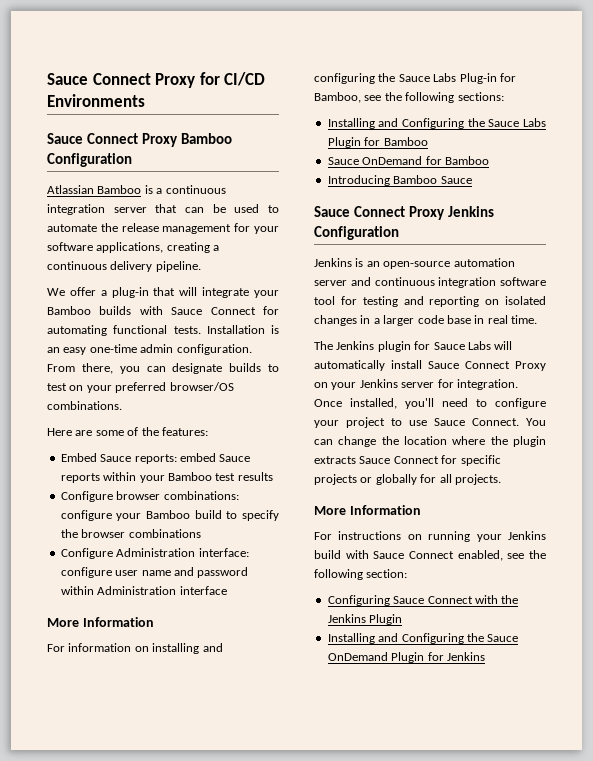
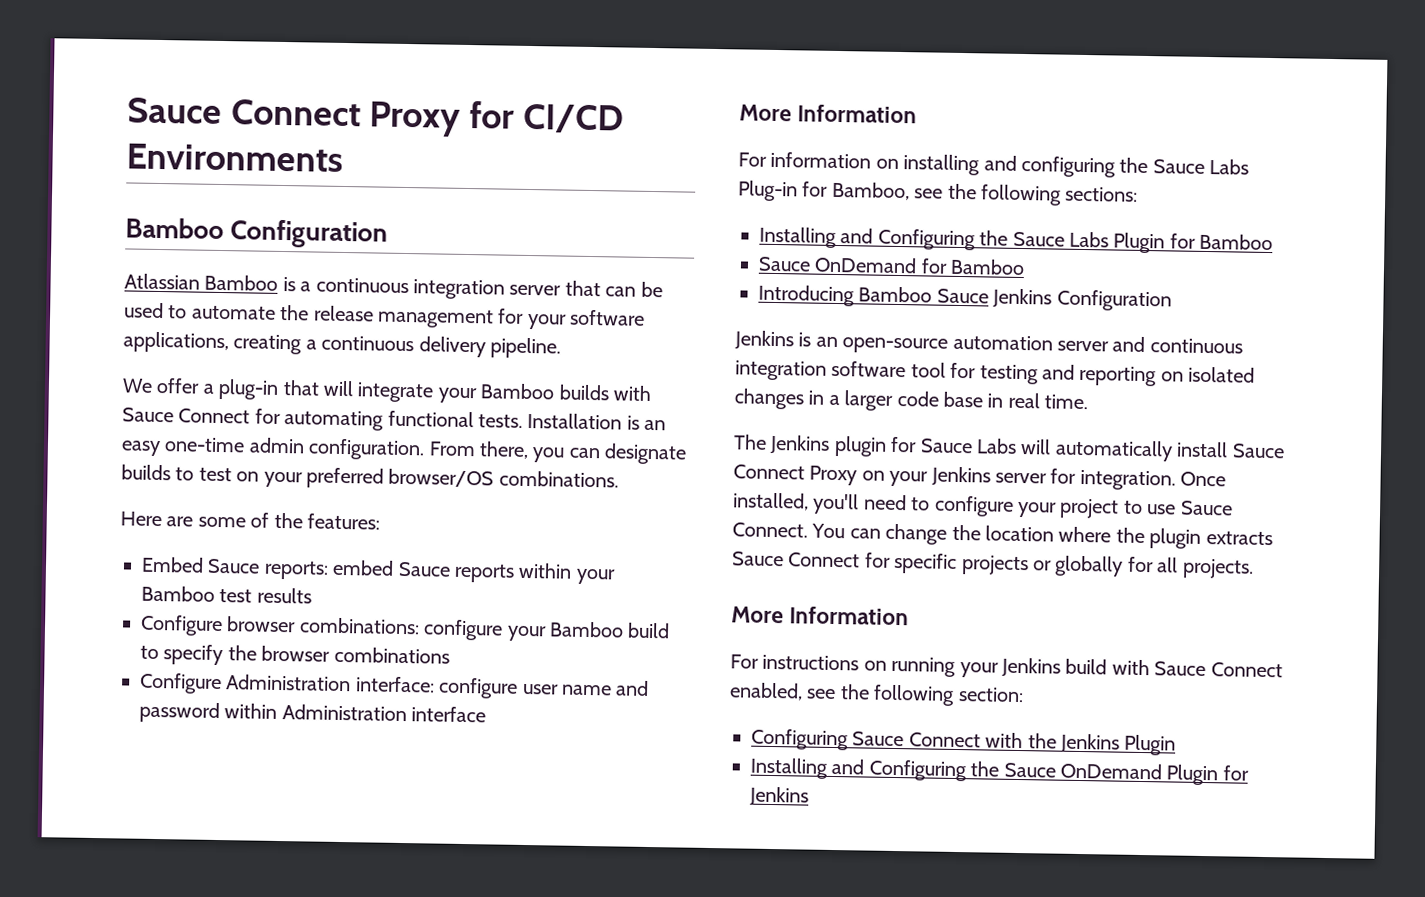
[47,133,178,147] Sauce Connect Proxy -> (343, 157) none
[314,206,445,220] // Sauce Connect Proxy -> (989, 296) none

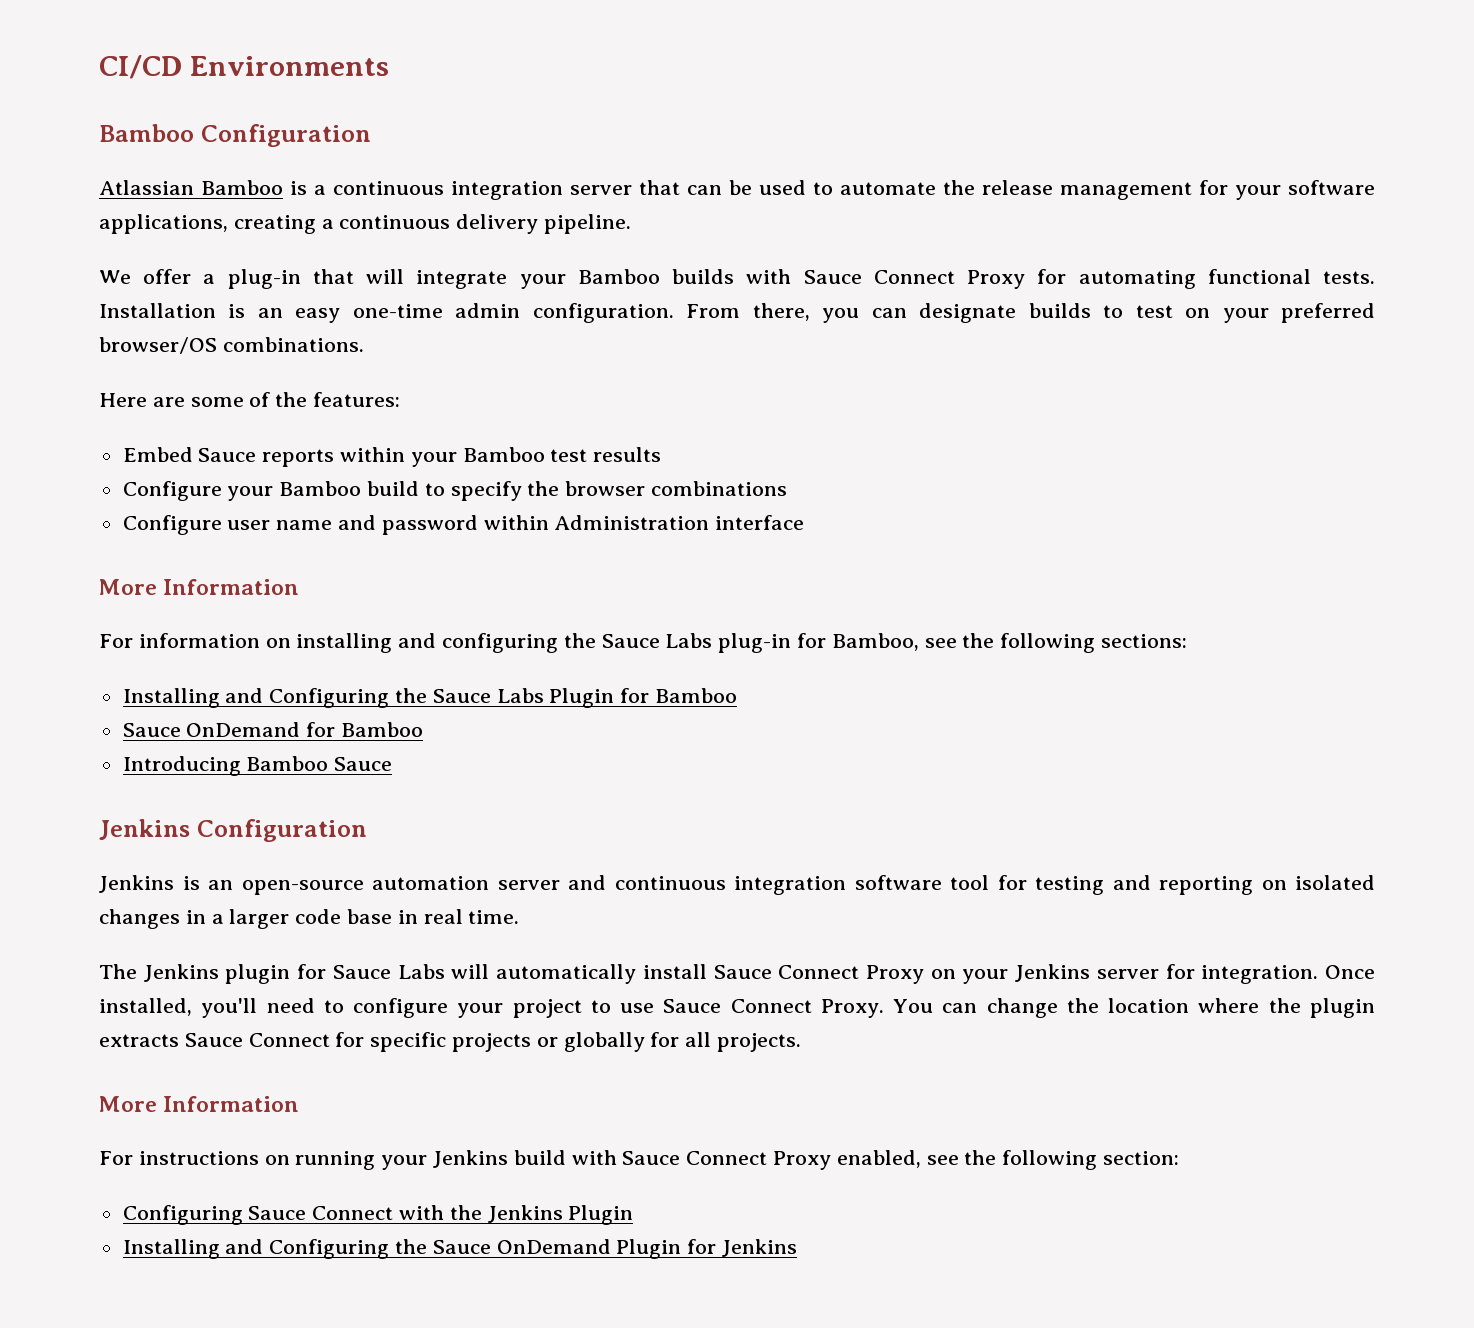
[127,97,516,137] Sauce Connect Proxy for -> (99, 67) none
(251, 416) none -> [967,270,1026,289] Proxy
[263,559,451,580] reports: embed Sauce -> (257, 455) none
[226,616,504,641] browser combinations: configure -> (222, 491) none
[226,674,519,699] Administration interface: configure -> (222, 525) none
[738,180,798,202] Plug-in -> [718,633,792,653] plug-in
(989, 296) none -> (393, 764) //
[732,522,808,538] Connect. -> [730,999,884,1018] Connect Proxy.
(1283, 670) none -> [773,1151,832,1170] Proxy

